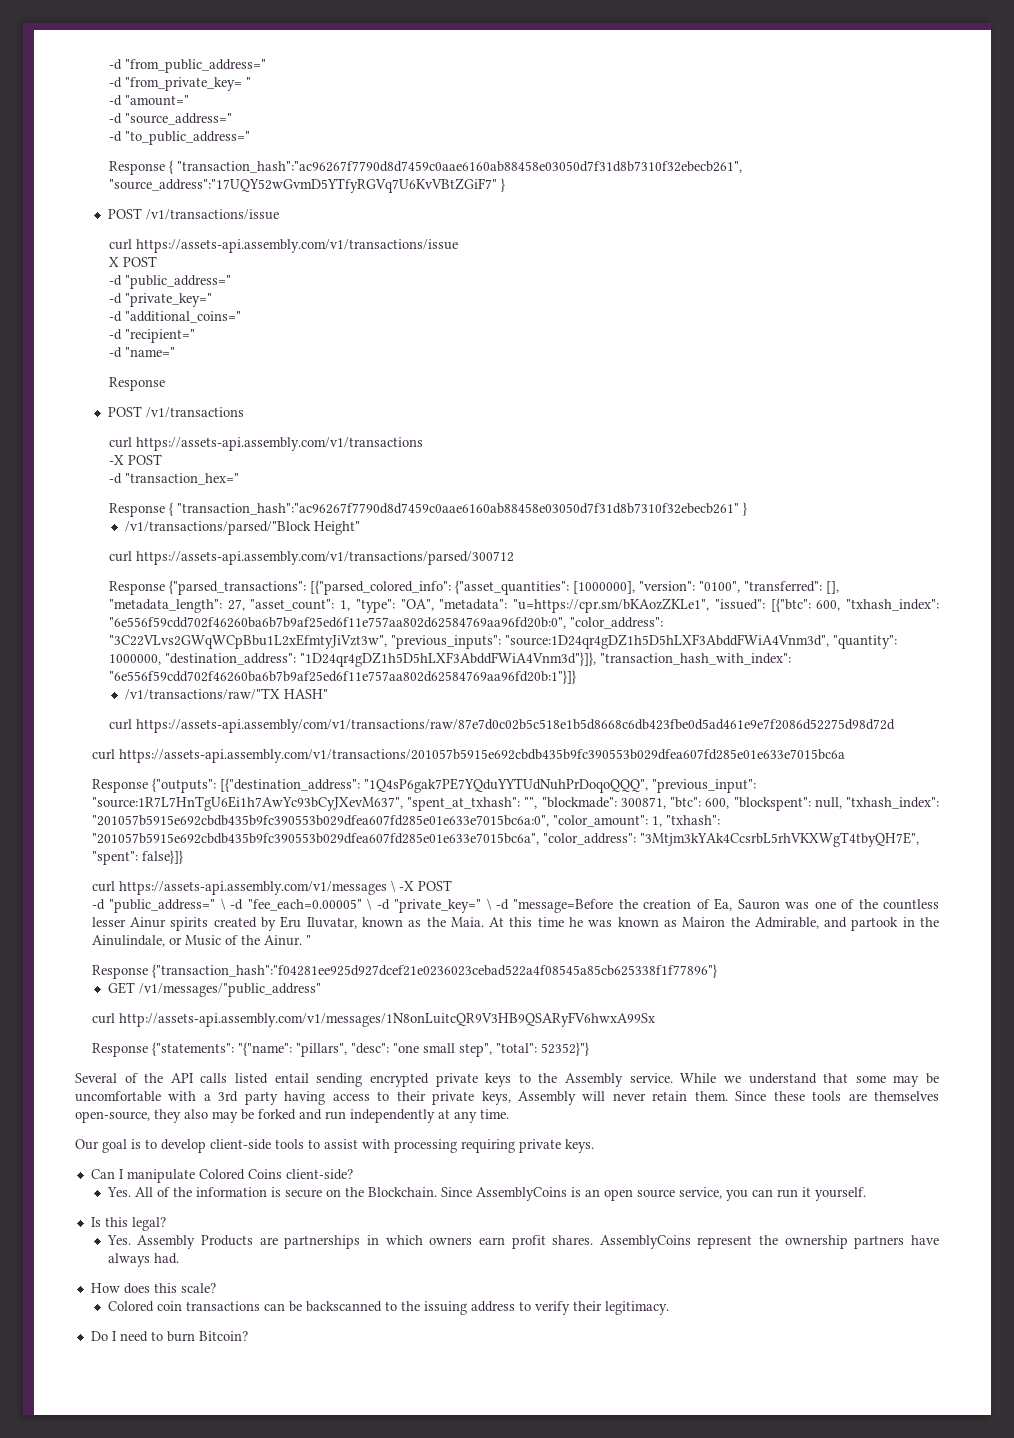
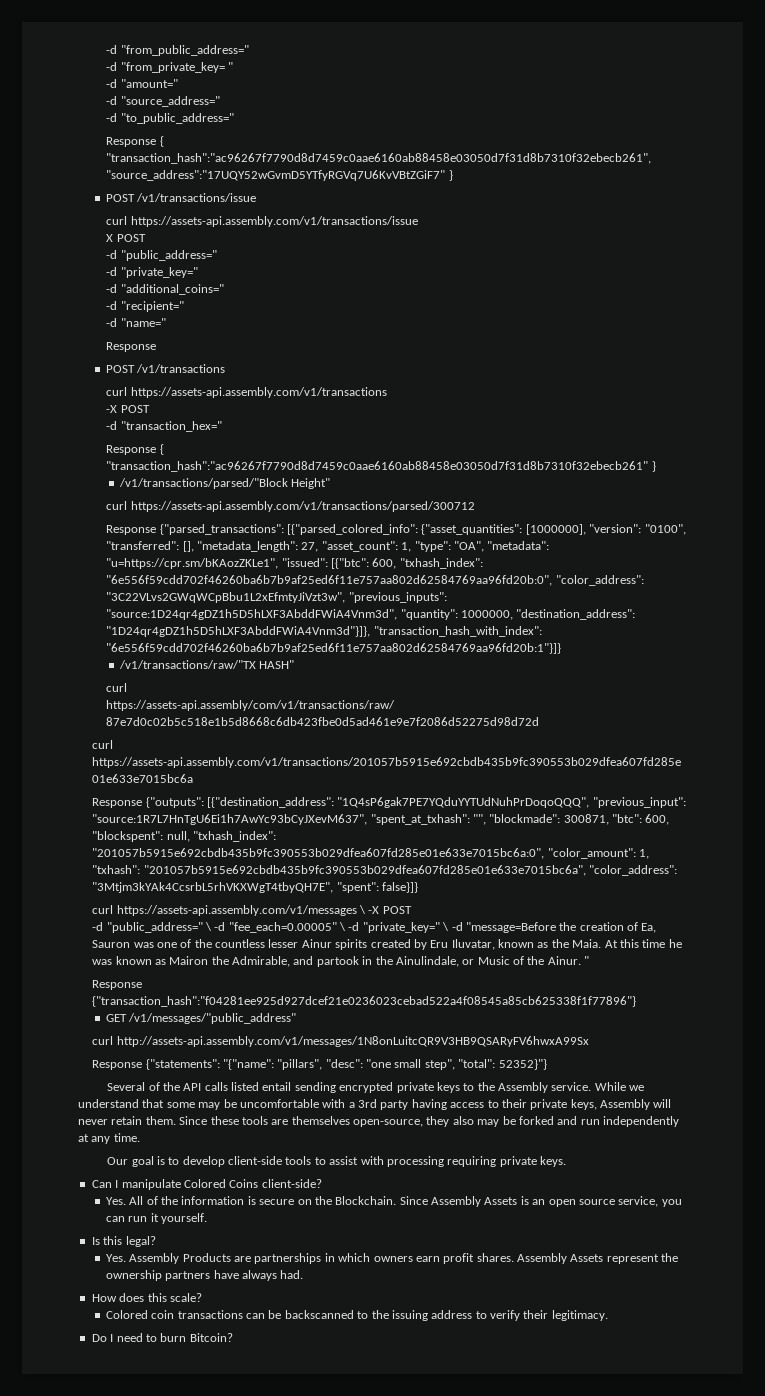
[475,1187,567,1201] AssemblyCoins -> [431,1196,518,1207] Assembly Assets
[599,1235,691,1249] AssemblyCoins -> [517,1253,604,1264] Assembly Assets

